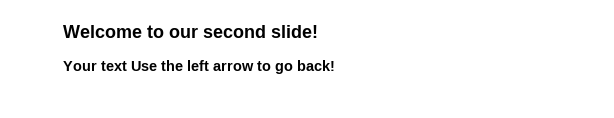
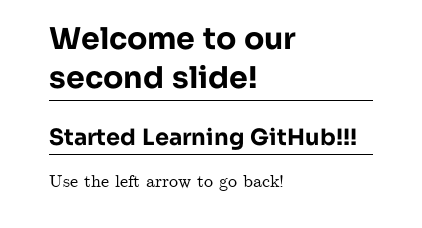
[63,61,127,71] Your text -> [49,127,358,150] Started Learning GitHub!!! //

